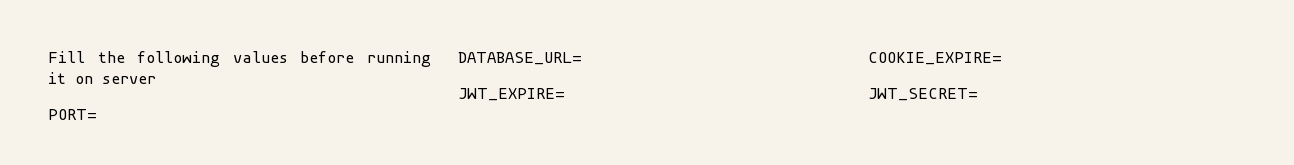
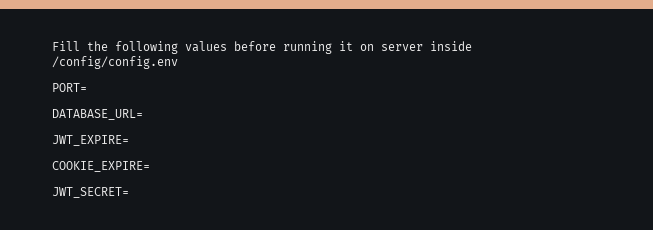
(156, 80) none -> [430,41,472,51] [52,56,178,69] inside /config/config.env

